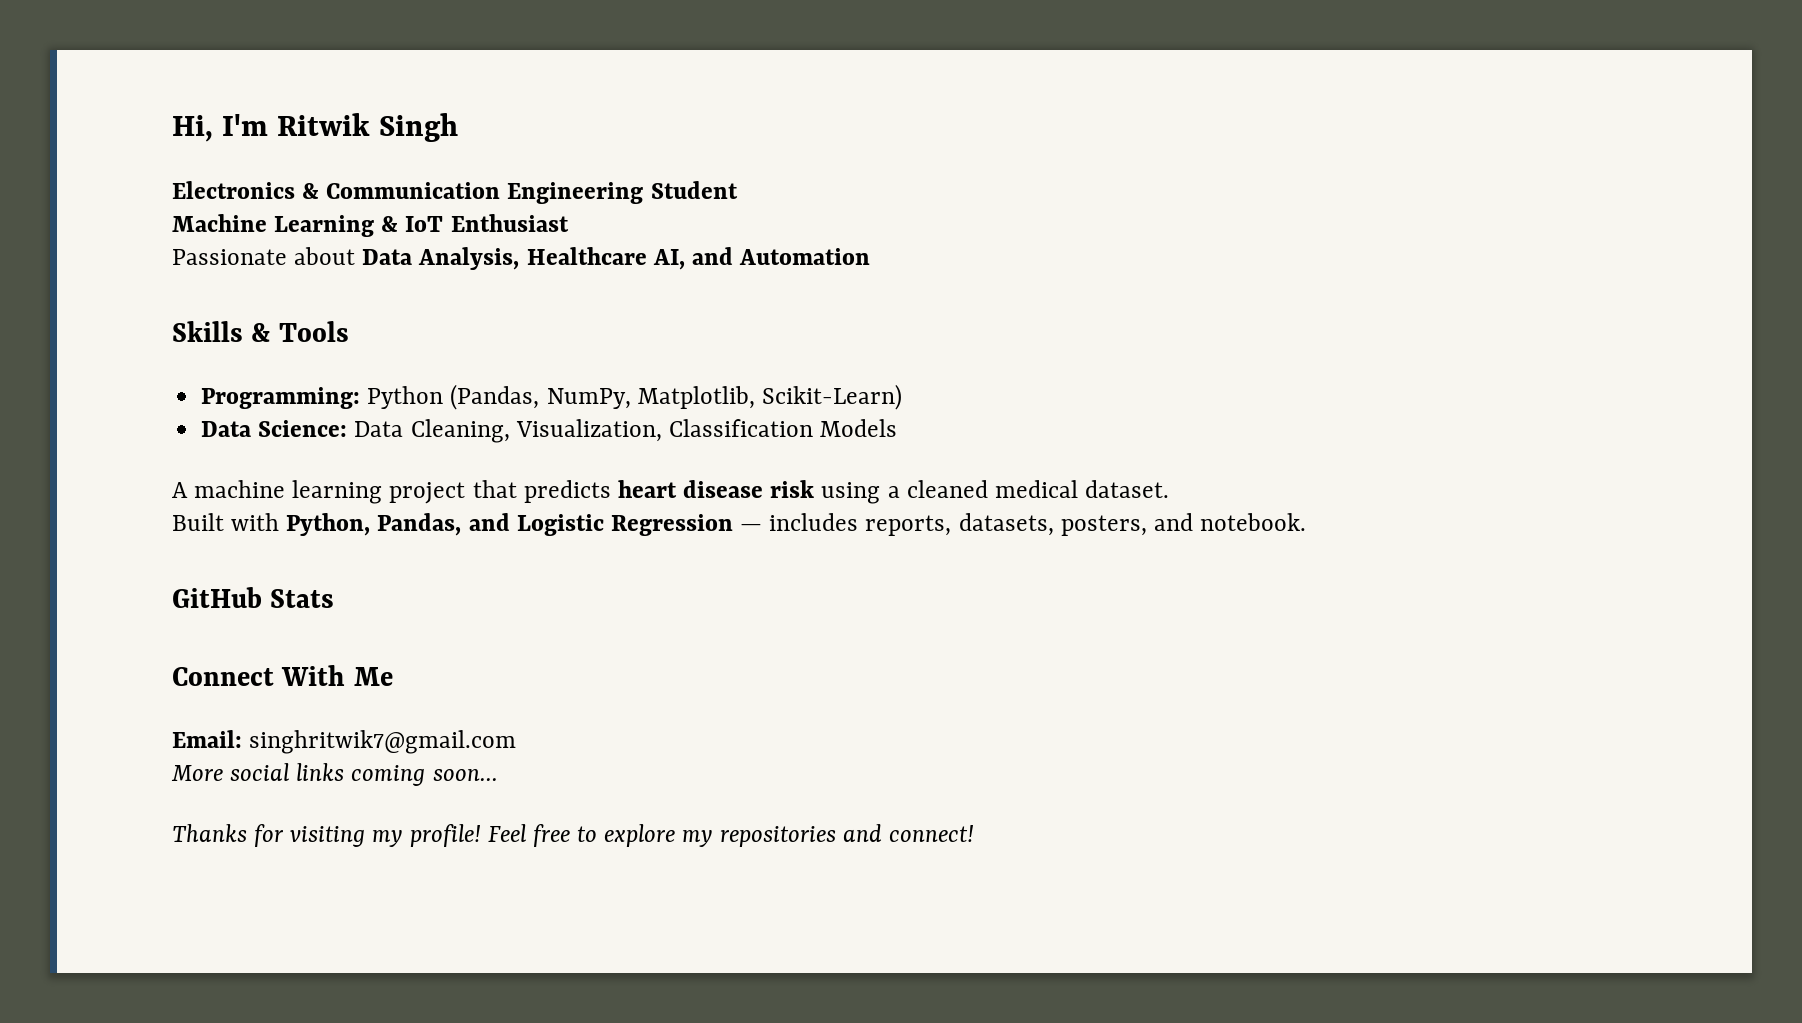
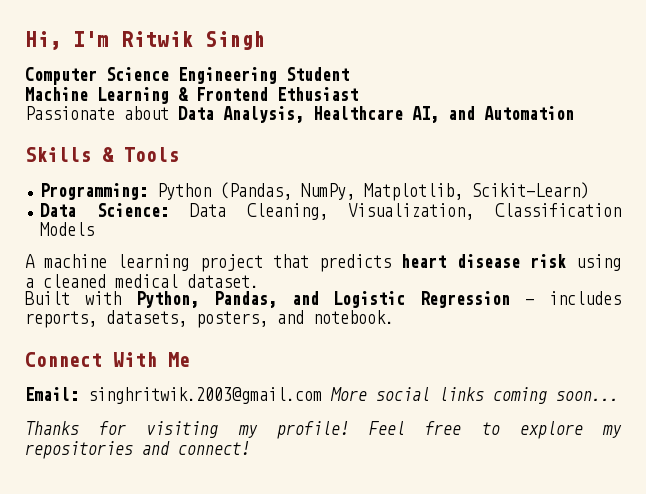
[172,181,501,199] Electronics & Communication -> [25,67,169,85] Computer Science
[405,214,569,232] IoT Enthusiast -> [196,87,358,101] Frontend Ethusiast
[172,587,335,608] // GitHub Stats -> (394, 317) none
[249,730,517,754] singhritwik7@gmail.com // -> [88,387,322,404] singhritwik.2003@gmail.com

